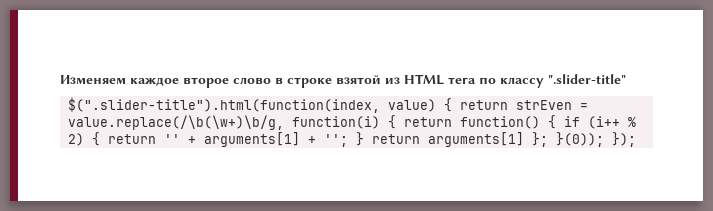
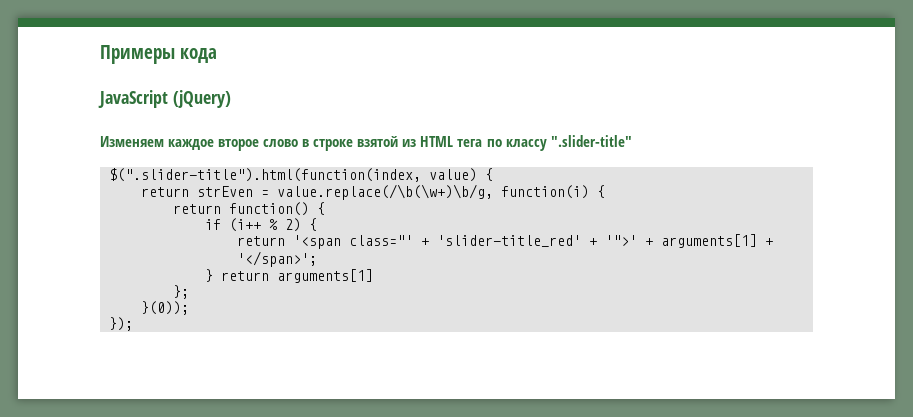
(60, 80) none -> [100,45,218,64] [98,90,231,108] Примеры кода // JavaScript (jQuery) //
(452, 105) none -> (493, 174) //
(396, 122) none -> (605, 191) //
(556, 122) none -> (325, 208) //
[107,134,180,144] return '' -> [237,235,637,249] // return '<span class="' + 'slider-title_red' + '">'
[323,134,348,147] ''; -> [237,251,317,267] '</span>'; //
(524, 139) none -> (373, 276) //
(548, 139) none -> (189, 292) //
(604, 139) none -> (189, 308) //

